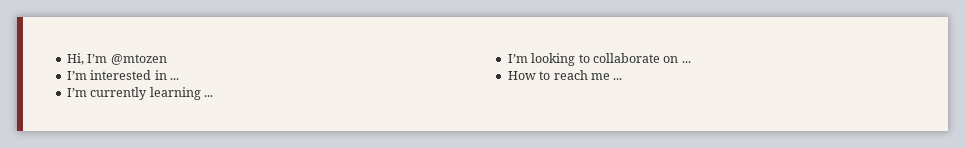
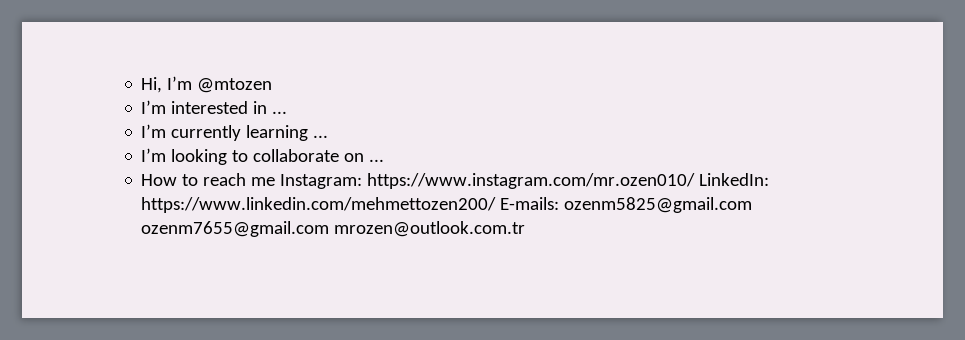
[613,78,623,80] ... -> [280,173,770,189] [141,197,753,213] [141,221,526,237] Instagram: https://www.instagram.com/mr.ozen010/ LinkedIn: https://www.linkedin.com/mehmettozen200/ E-mails: ozenm5825@gmail.com ozenm7655@gmail.com mrozen@outlook.com.tr

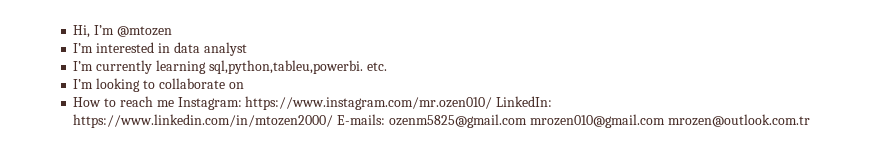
[272,111,288,114] ... -> [173,42,247,56] data analyst
[313,135,329,138] ... -> [208,60,387,74] sql,python,tableu,powerbi. etc.
[369,159,385,162] ... -> (244, 85) none
[141,197,497,213] https://www.linkedin.com/mehmettozen200/ -> [73,114,334,128] https://www.linkedin.com/in/mtozen2000/
[141,221,330,237] ozenm7655@gmail.com -> [529,114,665,128] mrozen010@gmail.com

